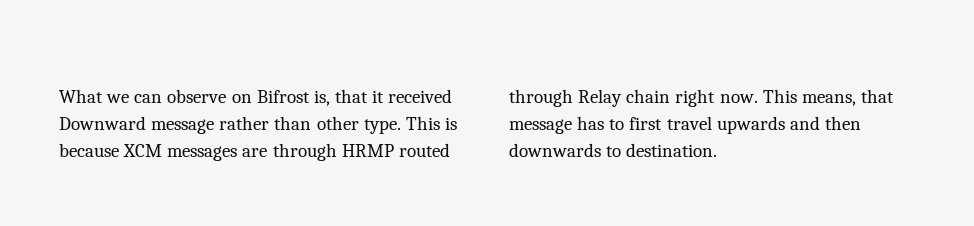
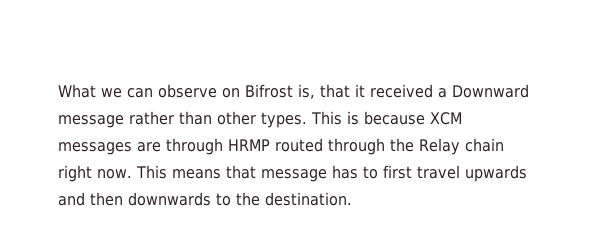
(453, 96) none -> [438,88,447,98] a
[363,119,401,134] type. -> [261,112,307,128] types.
(573, 98) none -> [390,138,414,152] the
[801,94,856,106] means, -> [171,169,221,179] means
(622, 151) none -> [236,192,260,206] the

